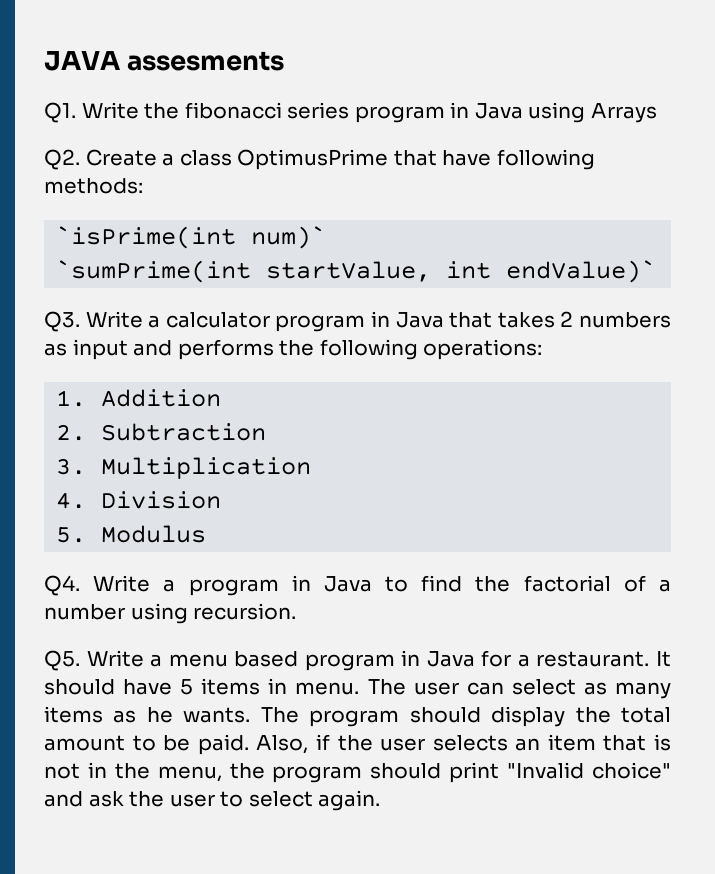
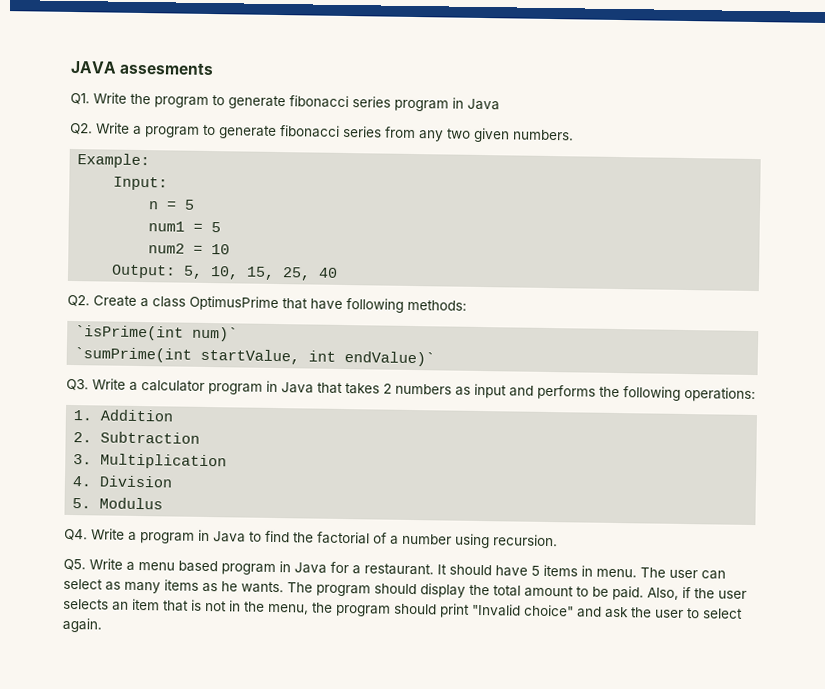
(180, 111) none -> [154,95,286,110] program to generate
[528,102,657,123] using Arrays -> [70,122,574,143] [77,153,151,169] [113,176,169,191] [148,199,196,210] [148,221,222,233] [148,243,231,255] [111,264,339,281] // Q2. Write a program to generate fibonacci series from any two given numbers. // Example: // Input: // n = 5 // num1 = 5 // num2 = 10 // Output: 5, 10, 15, 25, 40

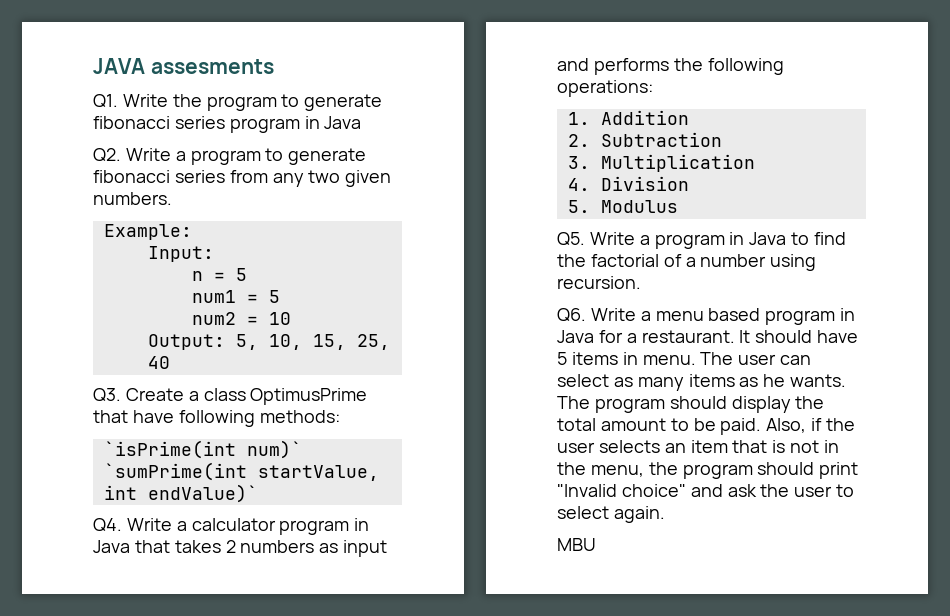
[67,294,90,307] Q2. -> [93,388,121,402] Q3.
[66,378,89,391] Q3. -> [93,518,122,532] Q4.
[64,528,88,541] Q4. -> [557,232,585,246] Q5.
[63,558,86,571] Q5. -> [557,308,586,322] Q6.
(102, 625) none -> [557,538,596,551] // MBU

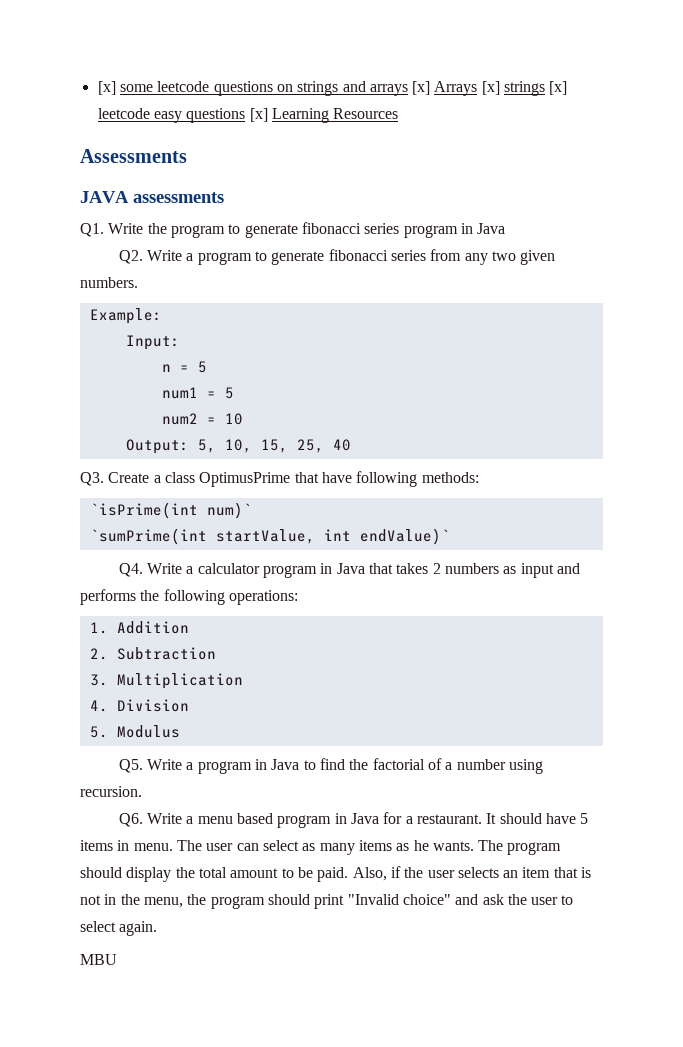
[93,58,274,74] JAVA assesments -> [97,81,568,96] [97,108,399,123] [80,149,187,163] [80,191,224,203] [x] some leetcode questions on strings and arrays [x] Arrays [x] strings [x] leetcode easy questions [x] Learning Resources // Assessments // JAVA assessments

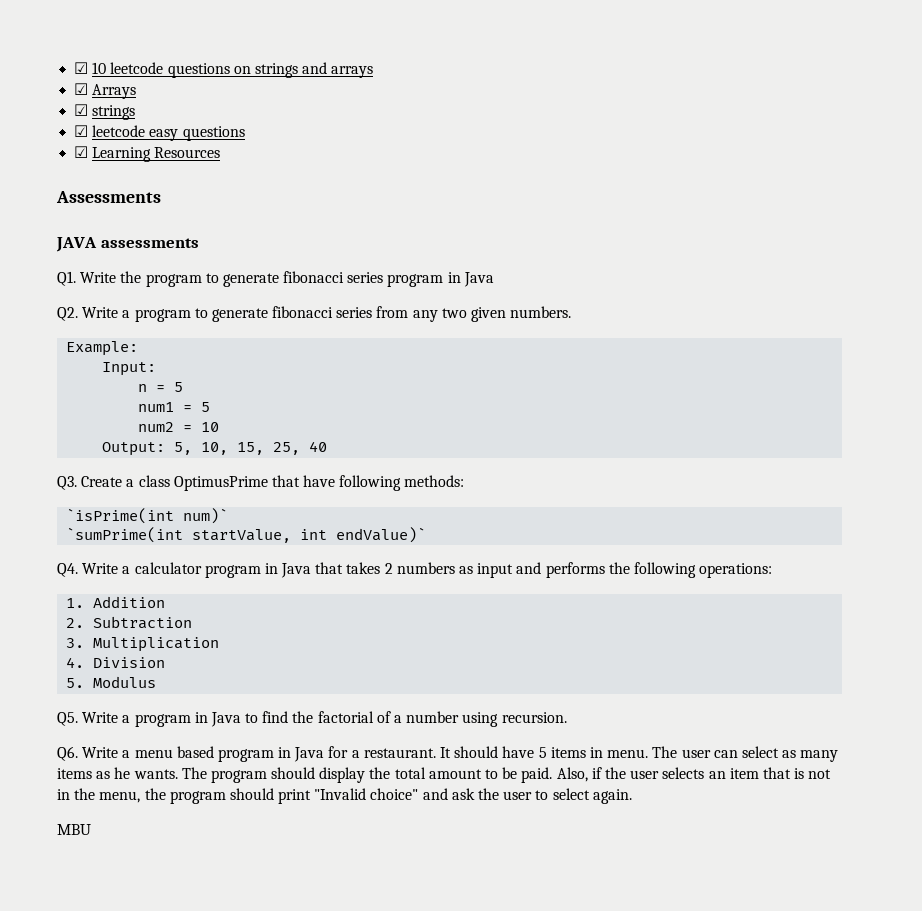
[97,81,153,95] [x] some -> [74,62,107,74] ☑ 10
[412,81,431,95] [x] -> [74,83,89,95] // ☑
[481,81,568,96] [x] strings [x] -> [74,104,136,120] [74,125,89,137] // ☑ strings // ☑
[249,108,268,122] [x] -> [74,146,89,158] // ☑

